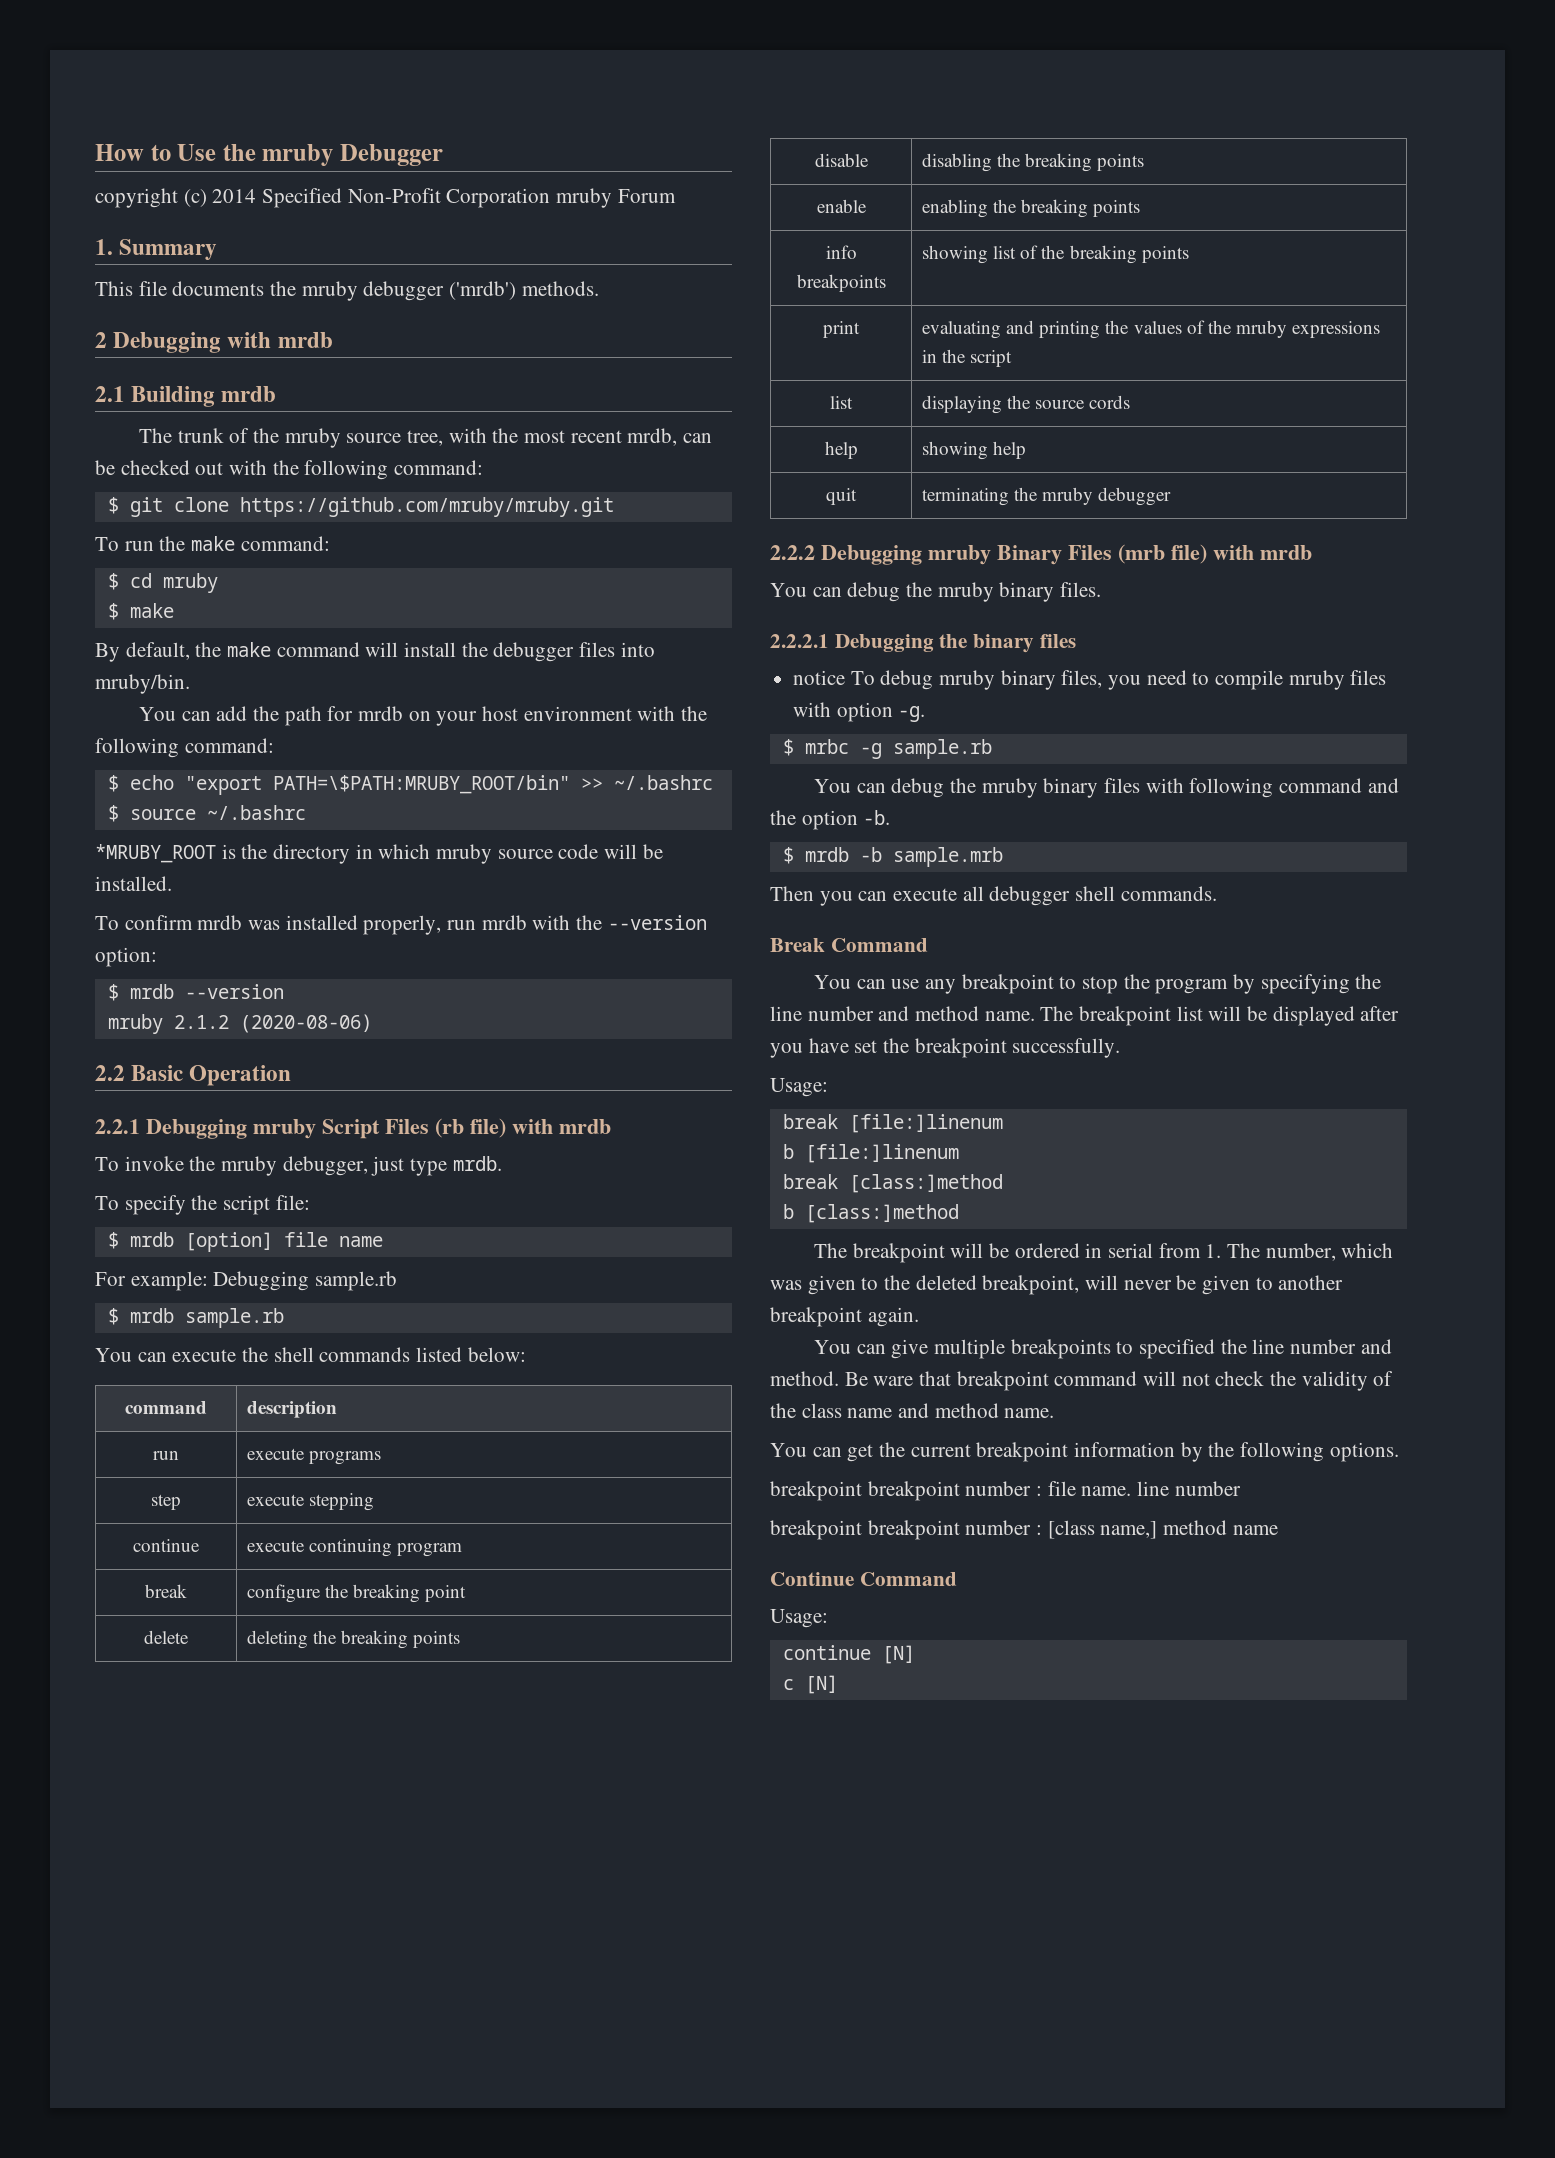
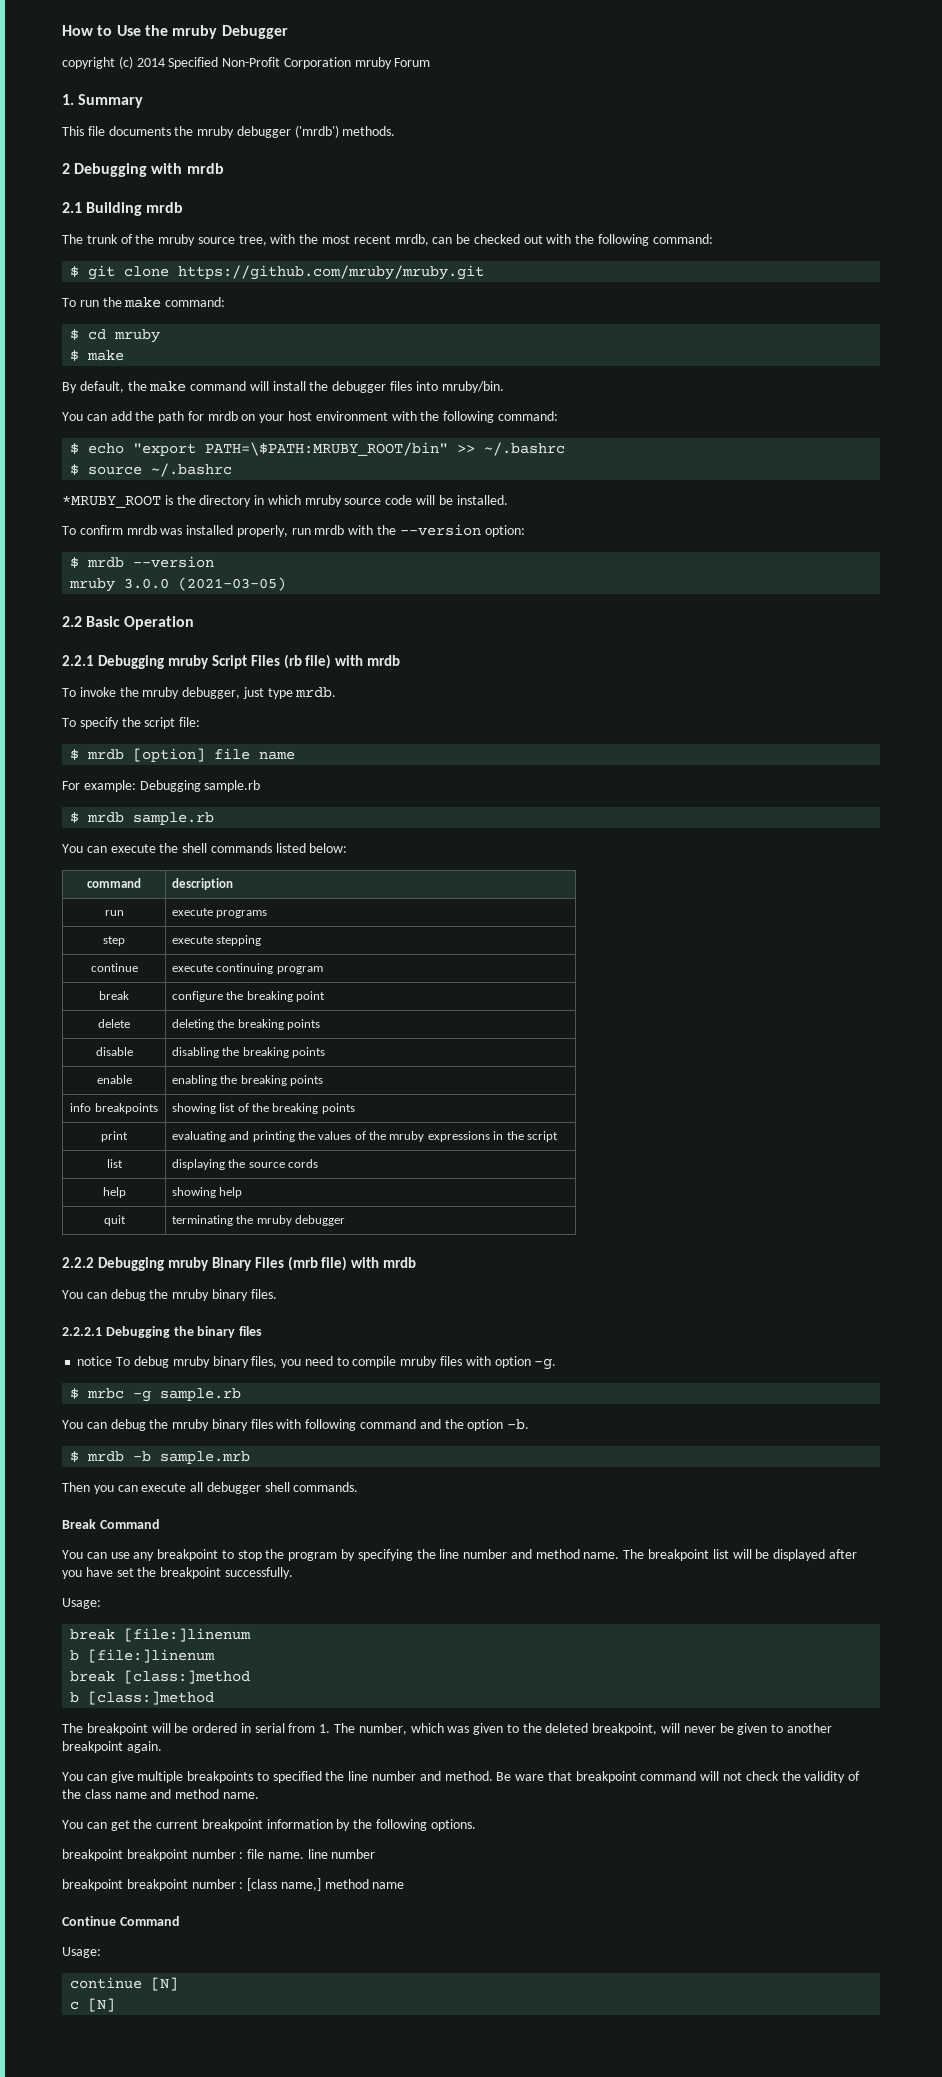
[173,1014,372,1033] 2.1.2 (2020-08-06) -> [124,577,287,591] 3.0.0 (2021-03-05)

